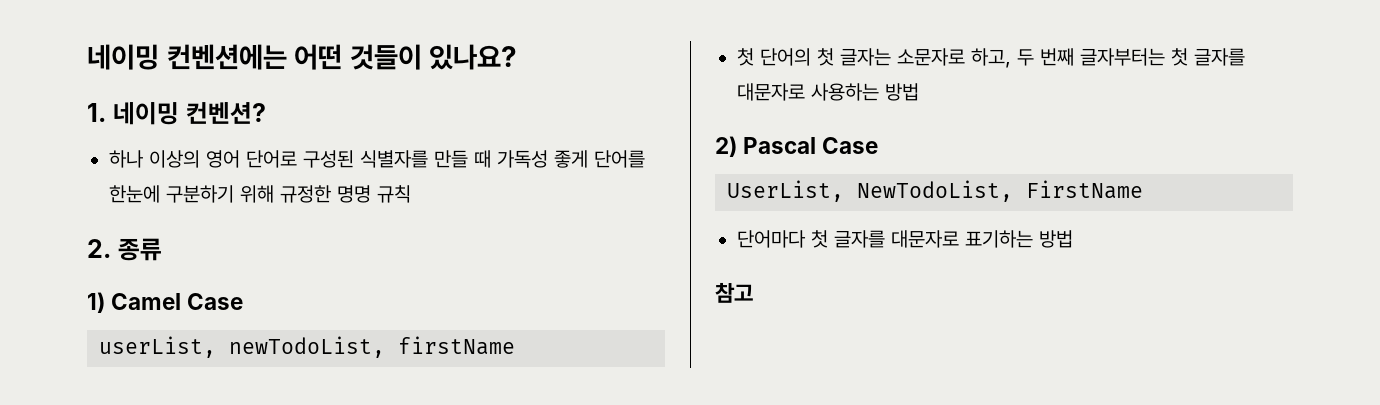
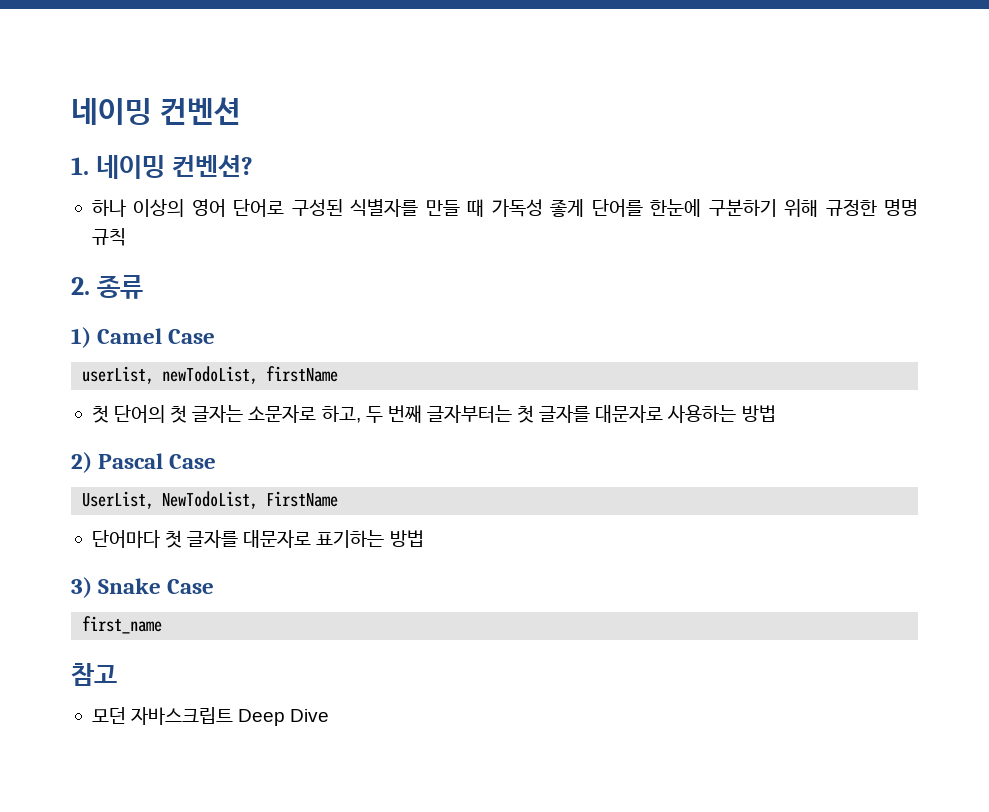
[87,44,518,70] 네이밍 컨벤션에는 어떤 것들이 있나요? -> [71,97,242,125] 네이밍 컨벤션
[715,282,753,303] 참고 -> [71,577,215,598] [82,616,163,634] [71,663,117,686] [91,707,330,726] 3) Snake Case // first_name // 참고 // 모던 자바스크립트 Deep Dive

